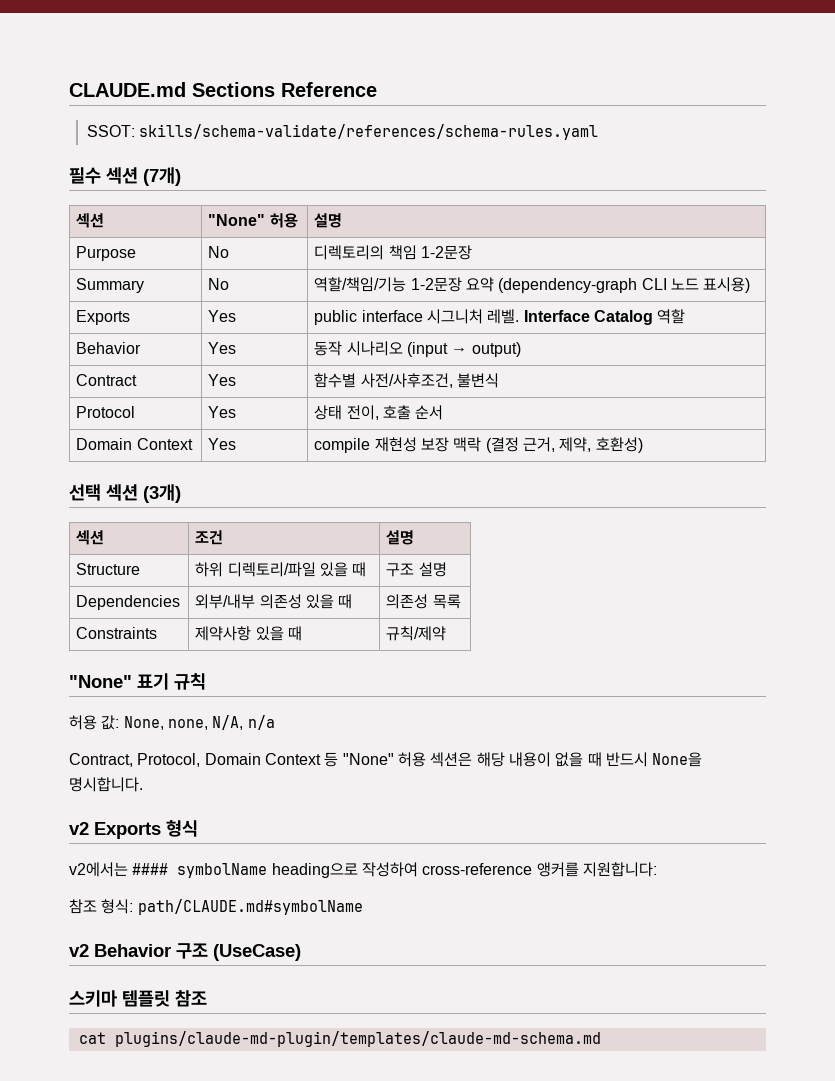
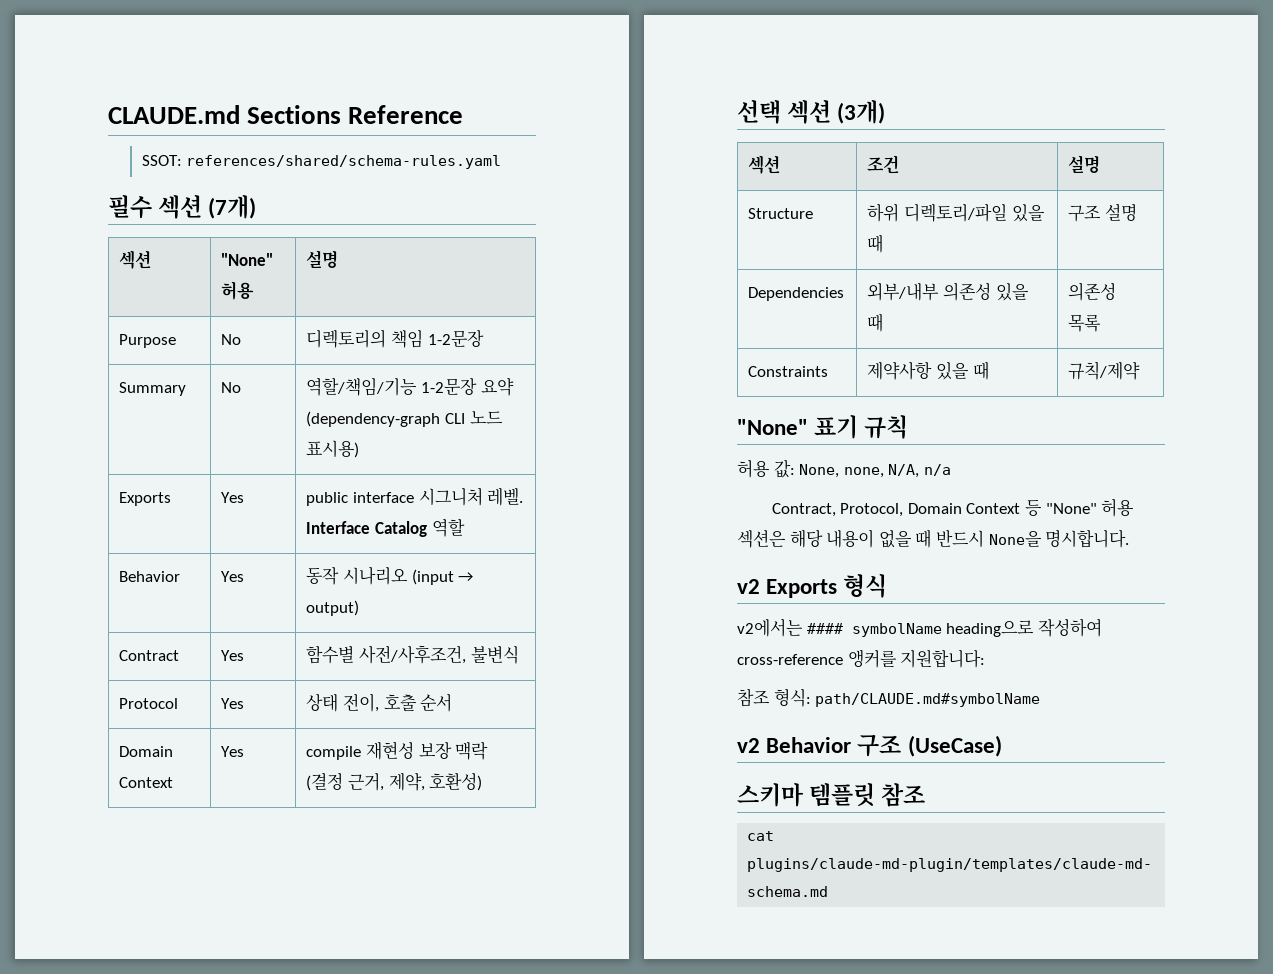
[139,124,599,140] skills/schema-validate/references/schema-rules.yaml -> [186,155,502,169] references/shared/schema-rules.yaml

